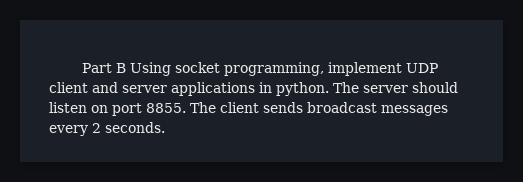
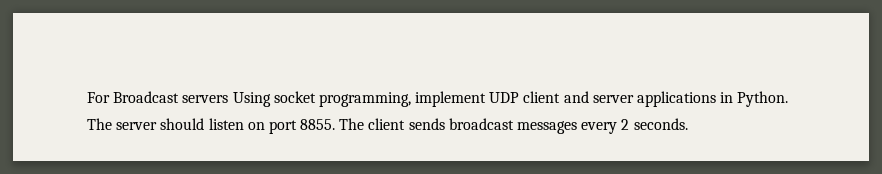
[82,63,127,73] Part B -> [87,91,229,103] For Broadcast servers
[276,82,329,96] python. -> [737,91,789,107] Python.

